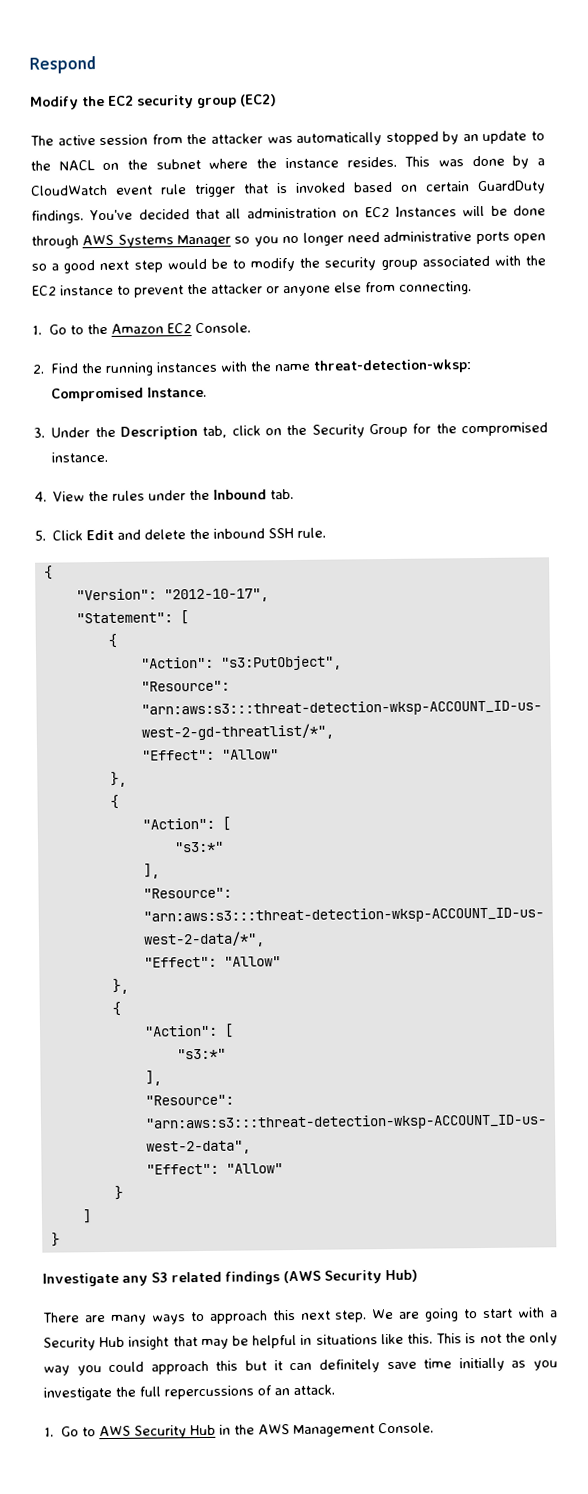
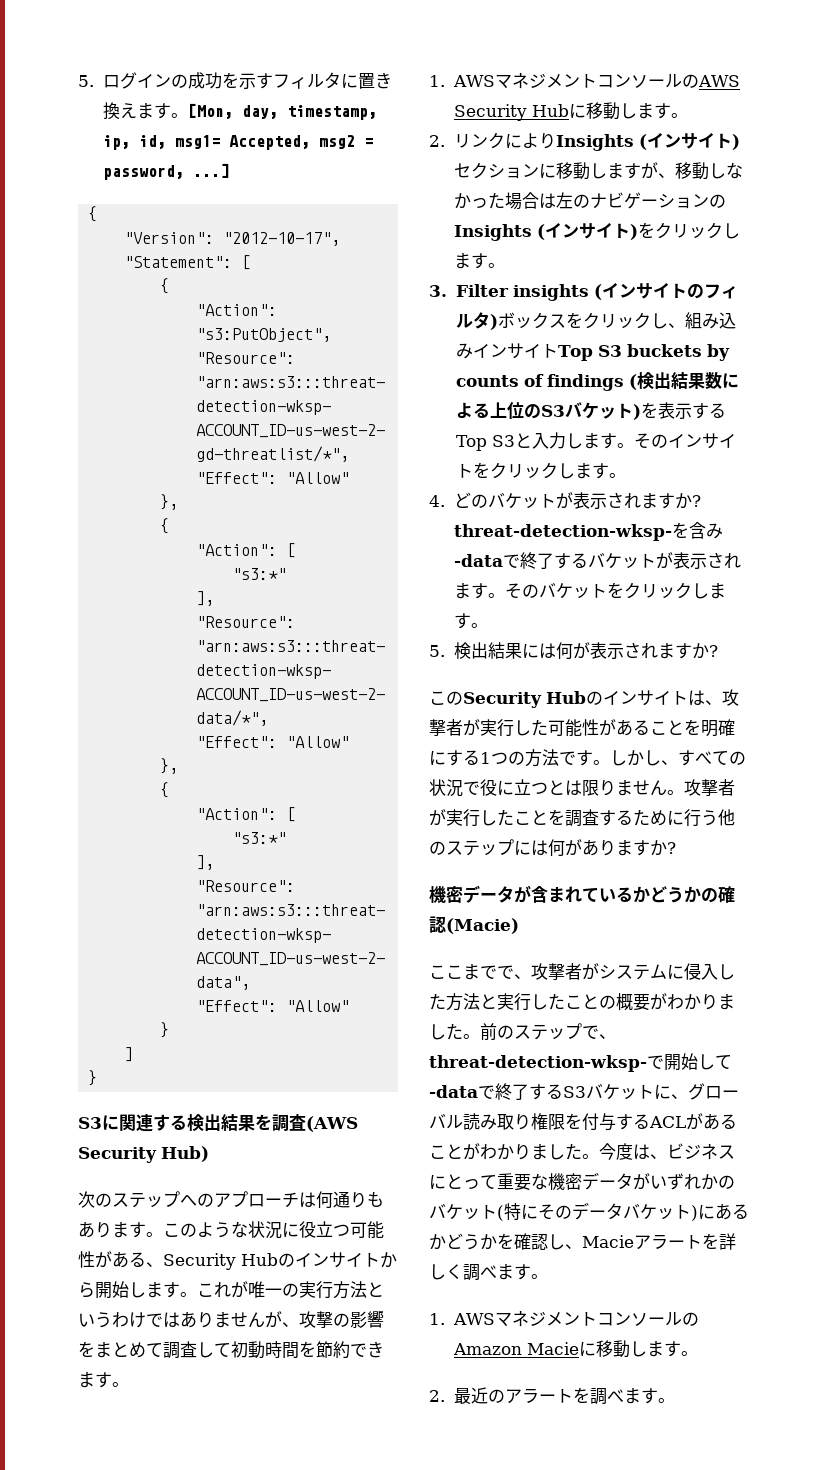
[29,56,96,74] [30,94,277,110] [30,130,545,146] [30,155,545,171] [31,180,546,198] [31,205,546,224] [31,231,547,249] [31,255,547,274] [32,281,472,298] [32,322,251,335] [32,359,473,376] [51,386,208,402] [33,422,548,440] [51,451,109,463] [34,488,295,502] [34,527,327,541] Respond // Modify the EC2 security group (EC2) // The active session from the attacker was automatically stopped by an update to the NACL on the subnet where the instance resides. This was done by a CloudWatch event rule trigger that is invoked based on certain GuardDuty findings. You've decided that all administration on EC2 Instances will be done through AWS Systems Manager so you no longer need administrative ports open so a good next step would be to modify the security group associated with the EC2 instance to prevent the attacker or anyone else from connecting. // 1. Go to the Amazon EC2 Console. // 2. Find the running instances with the name threat-detection-wksp: Compromised Instance. // 3. Under the Description tab, click on the Security Group for the compromised instance. // 4. View the rules under the Inbound tab. // 5. Click Edit and delete the inbound SSH rule. -> [78,72,393,89] [103,102,378,120] [103,135,374,150] [103,163,230,180] 5.ログインの成功を示すフィルタに置き換えます。[Mon, day, timestamp, ip, id, msg1= Accepted, msg2 = password, ...]
[42,1269,418,1287] [43,1307,558,1325] [43,1332,558,1351] [43,1357,559,1376] [43,1384,335,1401] [44,1422,434,1439] Investigate any S3 related findings (AWS Security Hub) // There are many ways to approach this next step. We are going to start with a Security Hub insight that may be helpful in situations like this. This is not the only way you could approach this but it can definitely save time initially as you investigate the full repercussions of an attack. // 1. Go to AWS Security Hub in the AWS Management Console. -> [78,1114,358,1132] [78,1146,209,1163] [78,1191,384,1208] [78,1221,384,1239] [78,1251,397,1270] [78,1281,384,1299] [78,1311,384,1328] [78,1341,384,1359] [78,1372,129,1388] [429,72,741,89] [454,102,689,121] [429,132,741,151] [454,162,744,180] [454,192,727,210] [454,222,741,241] [454,253,506,269] [429,283,738,301] [455,312,736,330] [455,343,731,361] [455,372,739,391] [455,402,726,420] [455,432,737,451] [455,462,626,479] [429,492,702,509] [454,522,724,541] [454,552,742,569] [454,582,727,599] [454,613,489,629] [429,642,719,659] [429,689,739,708] [429,719,735,737] [429,749,746,767] [429,779,735,797] [429,809,735,827] [429,839,676,856] [429,885,735,903] [429,916,519,934] [429,963,735,980] [429,993,735,1011] [429,1023,616,1041] [429,1053,732,1072] [429,1083,739,1100] [429,1113,737,1131] [429,1143,735,1160] [429,1172,735,1191] [429,1202,749,1221] [429,1233,736,1250] [429,1263,548,1281] [429,1310,700,1327] [453,1340,699,1358] [429,1387,676,1405] S3に関連する検出結果を調査(AWS Security Hub) // 次のステップへのアプローチは何通りもあります。このような状況に役立つ可能性がある、Security Hubのインサイトから開始します。これが唯一の実行方法というわけではありませんが、攻撃の影響をまとめて調査して初動時間を節約できます。 // 1. AWSマネジメントコンソールのAWS Security Hubに移動します。 // 2.リンクによりInsights (インサイト)セクションに移動しますが、移動しなかった場合は左のナビゲーションのInsights (インサイト)をクリックします。 // 3. Filter insights (インサイトのフィルタ)ボックスをクリックし、組み込みインサイトTop S3 buckets by counts of findings (検出結果数による上位のS3バケット)を表示するTop S3と入力します。そのインサイトをクリックします。 // 4.どのバケットが表示されますか? threat-detection-wksp-を含み-dataで終了するバケットが表示されます。そのバケットをクリックします。 // 5.検出結果には何が表示されますか? // このSecurity Hubのインサイトは、攻撃者が実行した可能性があることを明確にする1つの方法です。しかし、すべての状況で役に立つとは限りません。攻撃者が実行したことを調査するために行う他のステップには何がありますか? // 機密データが含まれているかどうかの確認(Macie) // ここまでで、攻撃者がシステムに侵入した方法と実行したことの概要がわかりました。前のステップで、threat-detection-wksp-で開始して-dataで終了するS3バケットに、グローバル読み取り権限を付与するACLがあることがわかりました。今度は、ビジネスにとって重要な機密データがいずれかのバケット(特にそのデータバケット)にあるかどうかを確認し、Macieアラートを詳しく調べます。 // 1. AWSマネジメントコンソールのAmazon Macieに移動します。 // 2.最近のアラートを調べます。

